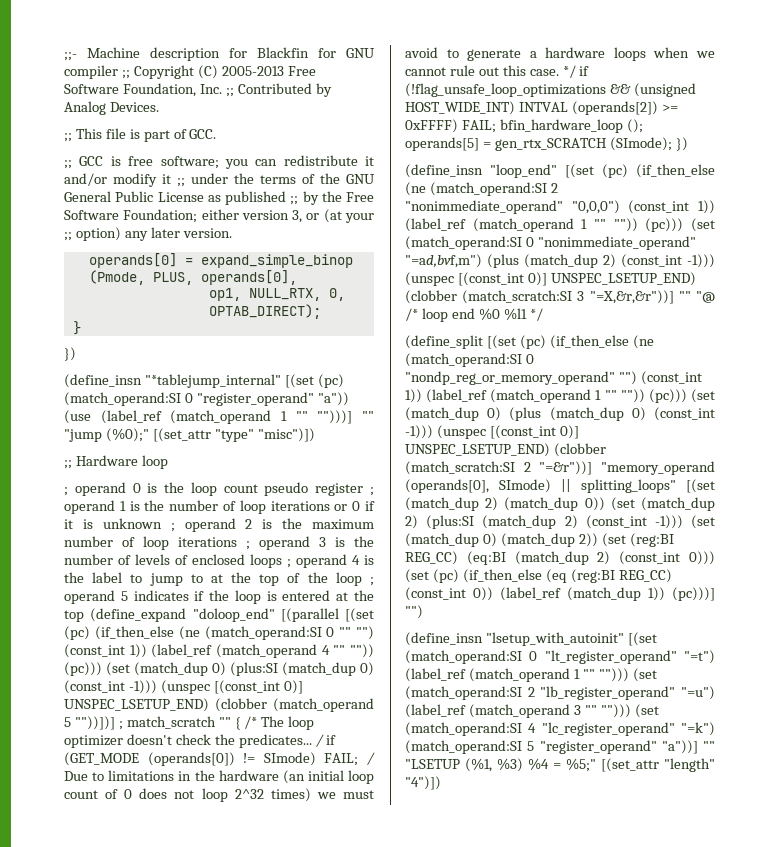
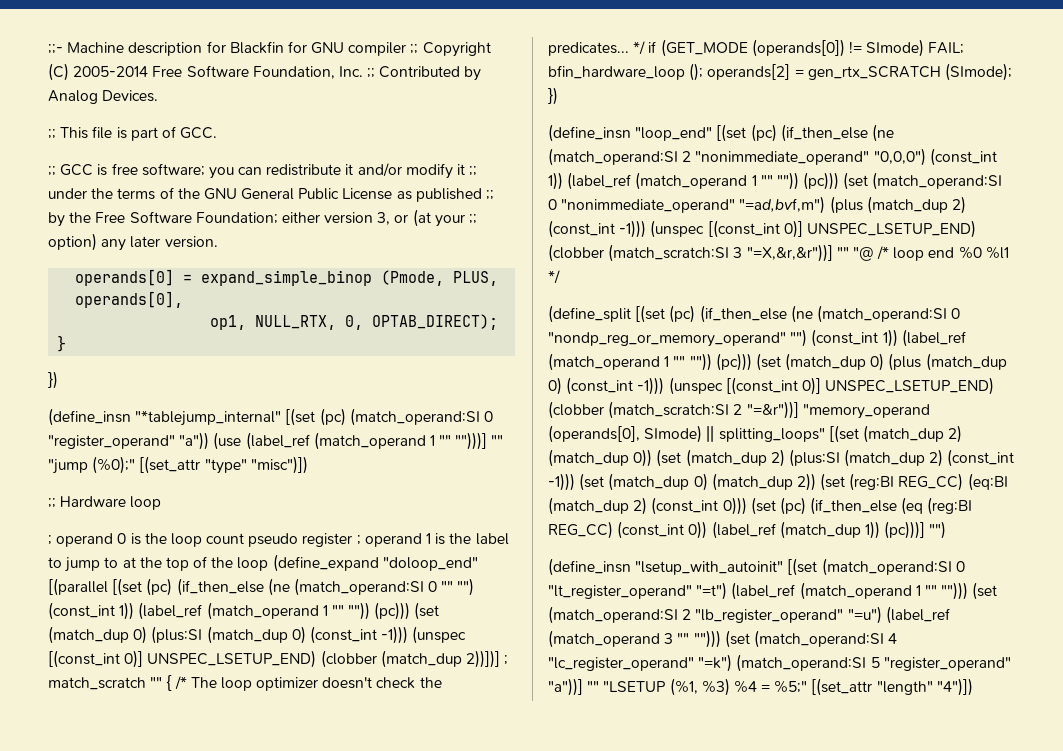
[221,66,284,76] 2005-2013 -> [73,66,149,77] 2005-2014
[169,500,376,514] [64,518,374,532] [64,536,374,550] [64,554,374,568] [64,572,84,583] number of loop iterations or 0 if it is unknown ; operand 2 is the maximum number of loop iterations ; operand 3 is the number of levels of enclosed loops ; operand 4 is the -> (472, 538) none
[370,577,375,586] [64,590,374,604] [64,610,84,622] ; operand 5 indicates if the loop is entered at the top -> (269, 564) none
[321,645,330,655] 4 -> [322,605,328,616] 1
[273,698,374,712] [64,716,115,730] (match_operand 5 ""))])] -> [380,650,500,668] (match_dup 2))])]
[315,734,324,747] / -> [633,41,646,55] */
[367,752,375,765] [64,770,374,784] [64,788,374,802] [405,47,715,61] [405,65,590,78] [405,83,696,97] [405,101,678,115] [405,119,496,133] / Due to limitations in the hardware (an initial loop count of 0 does not loop 2^32 times) we must avoid to generate a hardware loops when we cannot rule out this case. */ if (!flag_unsafe_loop_optimizations && (unsigned HOST_WIDE_INT) INTVAL (operands[2]) >= 0xFFFF) FAIL; -> (965, 48) none
[405,137,479,151] operands[5] -> [707,64,791,80] operands[2]

